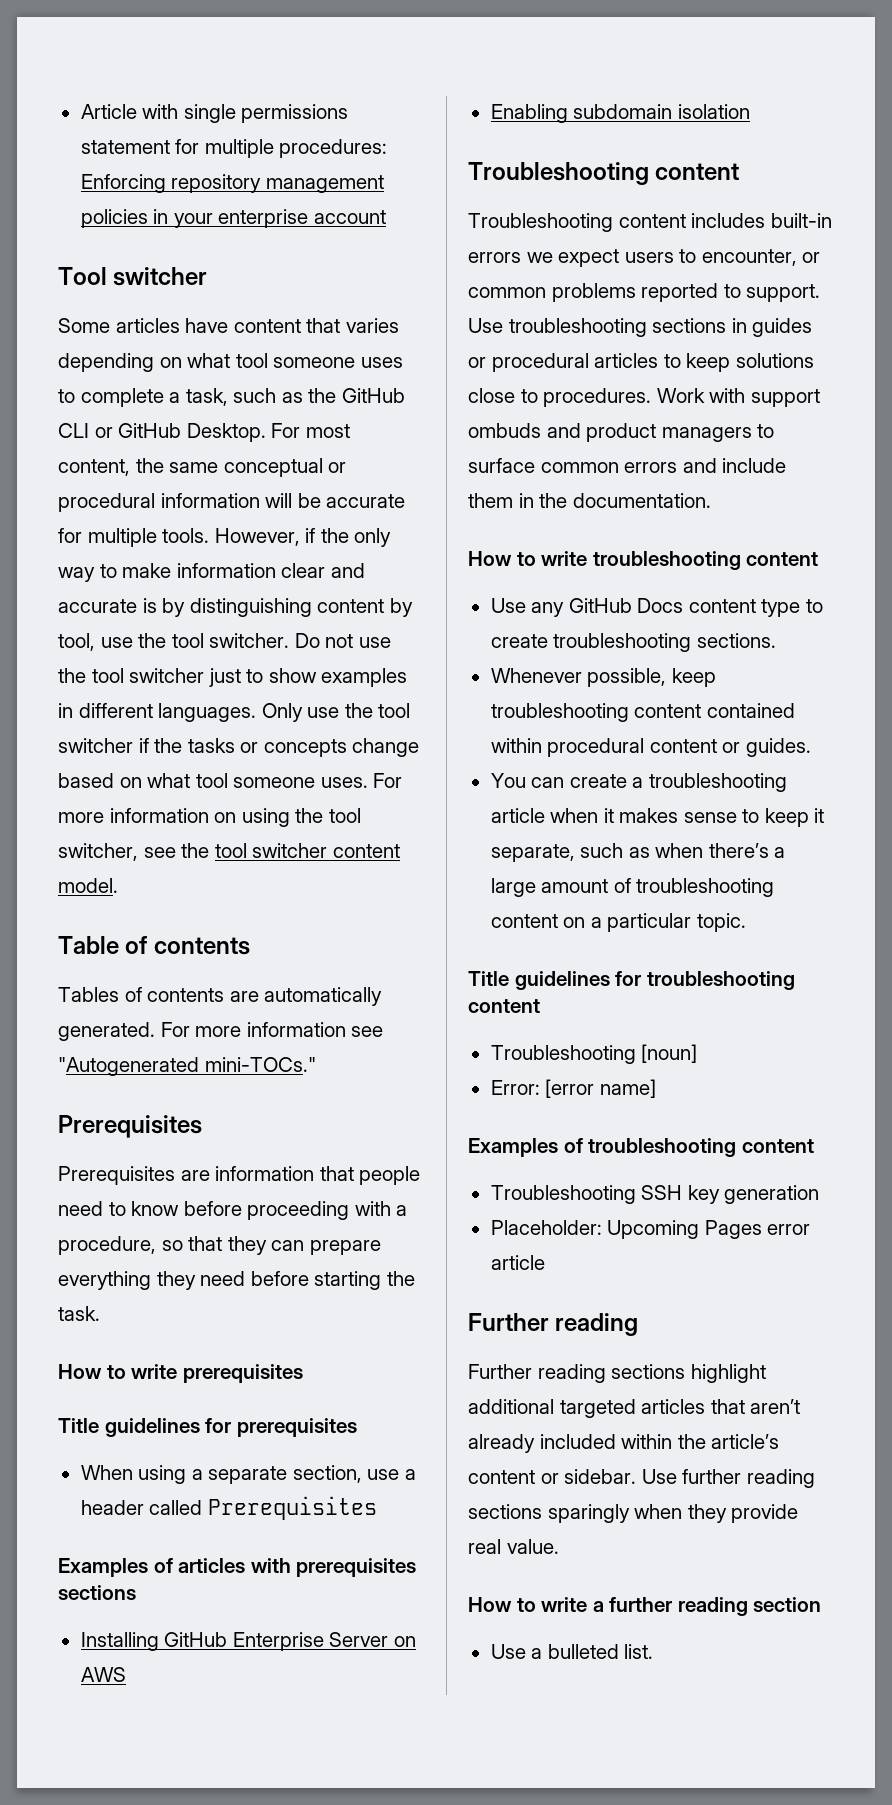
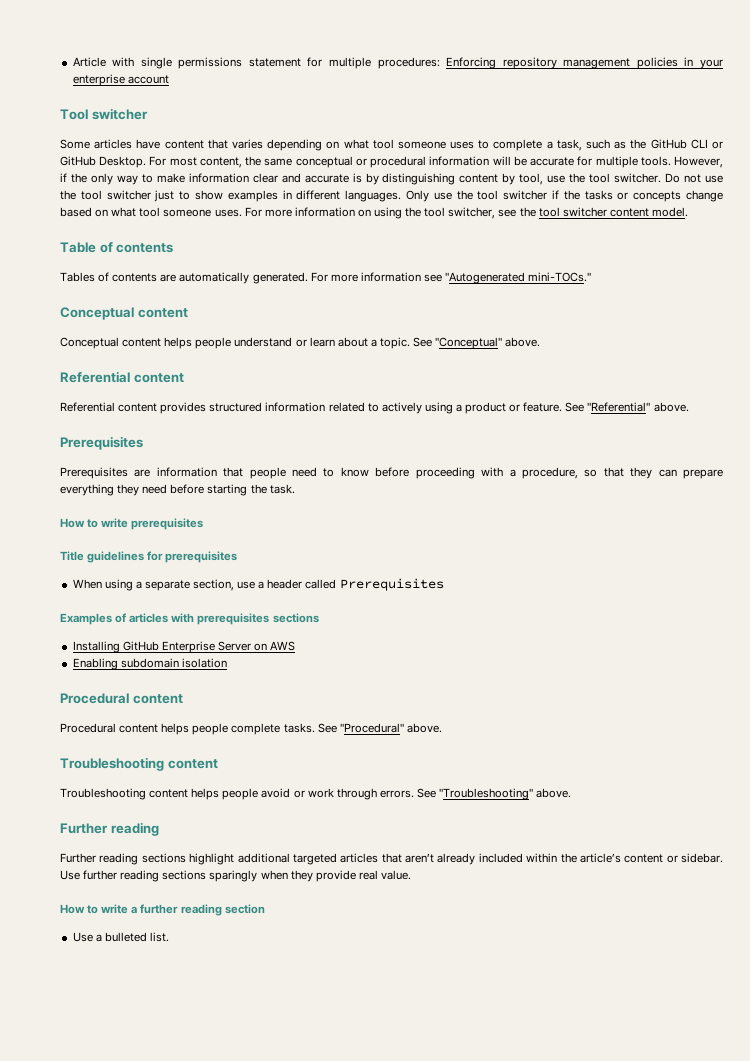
(316, 1064) none -> [60,307,188,320] [60,337,541,349] [60,371,184,383] [60,402,689,414] // Conceptual content // Conceptual content helps people understand or learn about a topic. See "Conceptual" above. // Referential content // Referential content provides structured information related to actively using a product or feature. See "Referential" above.
[468,162,740,185] [468,213,832,232] [468,249,821,267] [468,283,821,302] [468,318,813,337] [468,353,814,372] [468,388,820,407] [468,423,775,442] [468,458,787,473] [468,493,711,508] [468,551,819,570] [490,598,823,617] [490,633,776,652] [490,668,716,687] [490,703,795,722] [490,738,811,757] [490,773,787,792] [490,808,825,827] [490,843,786,862] [490,878,775,897] [490,913,746,932] [468,971,795,990] [468,999,540,1013] [490,1044,698,1064] [490,1079,656,1098] [468,1138,814,1157] [490,1185,820,1204] [490,1220,811,1239] [490,1255,545,1270] Troubleshooting content // Troubleshooting content includes built-in errors we expect users to encounter, or common problems reported to support. Use troubleshooting sections in guides or procedural articles to keep solutions close to procedures. Work with support ombuds and product managers to surface common errors and include them in the documentation. // How to write troubleshooting content // Use any GitHub Docs content type to create troubleshooting sections. // Whenever possible, keep troubleshooting content contained within procedural content or guides. // You can create a troubleshooting article when it makes sense to keep it separate, such as when there’s a large amount of troubleshooting content on a particular topic. // Title guidelines for troubleshooting content // Troubleshooting [noun] // Error: [error name] // Examples of troubleshooting content // Troubleshooting SSH key generation // Placeholder: Upcoming Pages error article -> [60,693,183,704] [60,723,442,735] [60,757,218,771] [60,788,572,800] Procedural content // Procedural content helps people complete tasks. See "Procedural" above. // Troubleshooting content // Troubleshooting content helps people avoid or work through errors. See "Troubleshooting" above.

